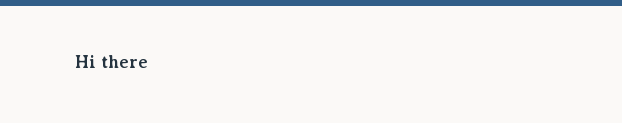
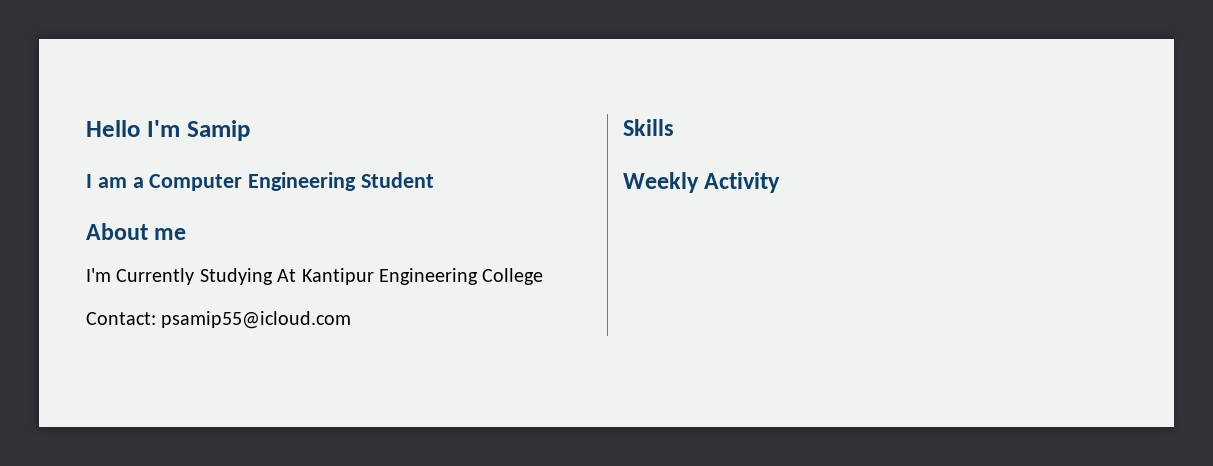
[75,55,148,68] Hi there -> [86,120,250,141] [86,172,435,191] [86,223,187,240] [86,268,544,285] [86,311,352,329] [623,119,674,136] [623,172,781,193] Hello I'm Samip // I am a Computer Engineering Student // About me // I'm Currently Studying At Kantipur Engineering College // Contact: psamip55@icloud.com // Skills // Weekly Activity

